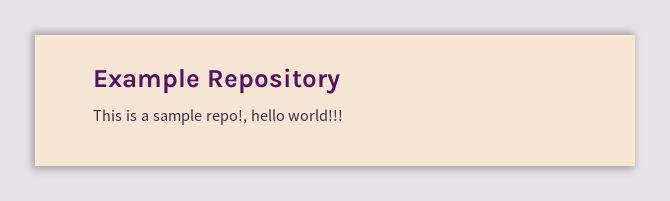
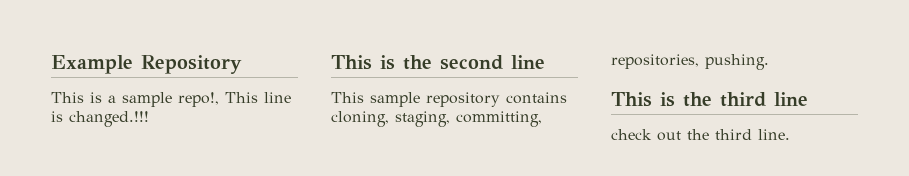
[250,109,344,121] hello world!!! -> [225,92,291,103] [51,111,149,127] [331,55,545,70] [331,92,567,107] [331,111,542,127] [611,54,769,70] [611,92,808,107] [611,129,790,141] This line is changed.!!! // This is the second line // This sample repository contains cloning, staging, committing, repositories, pushing. // This is the third line // check out the third line.

